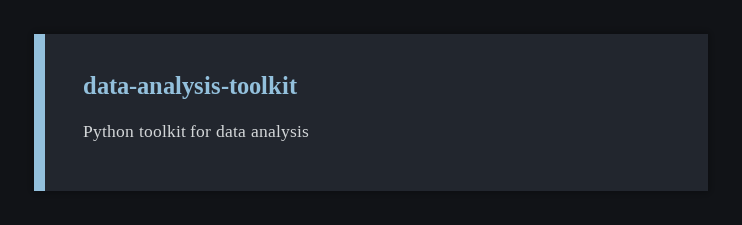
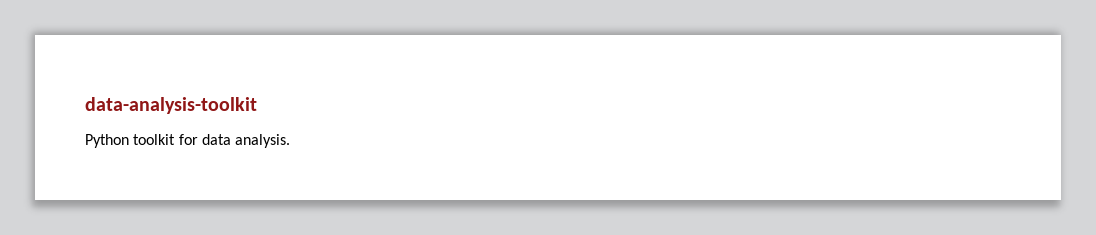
[250,125,309,141] analysis -> [235,134,291,148] analysis.

